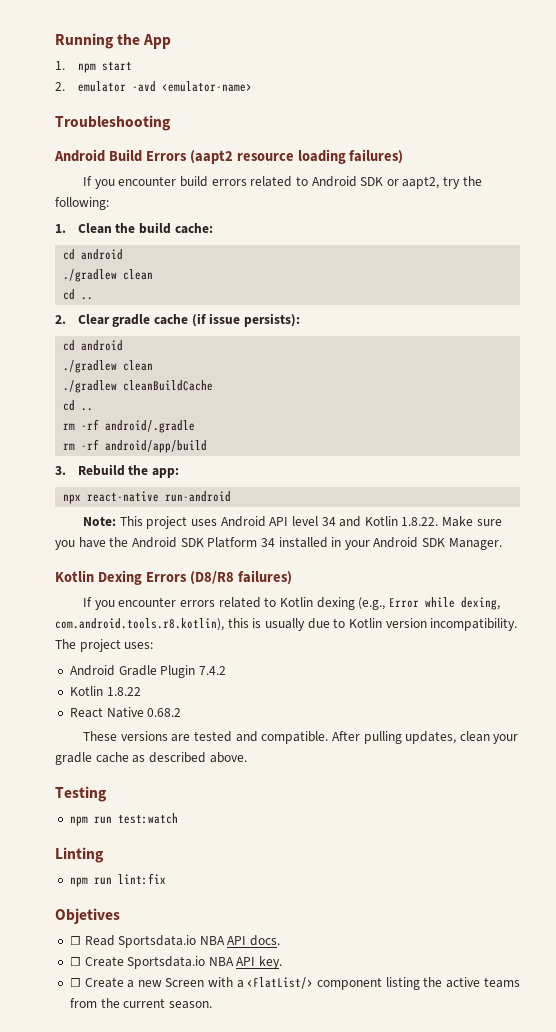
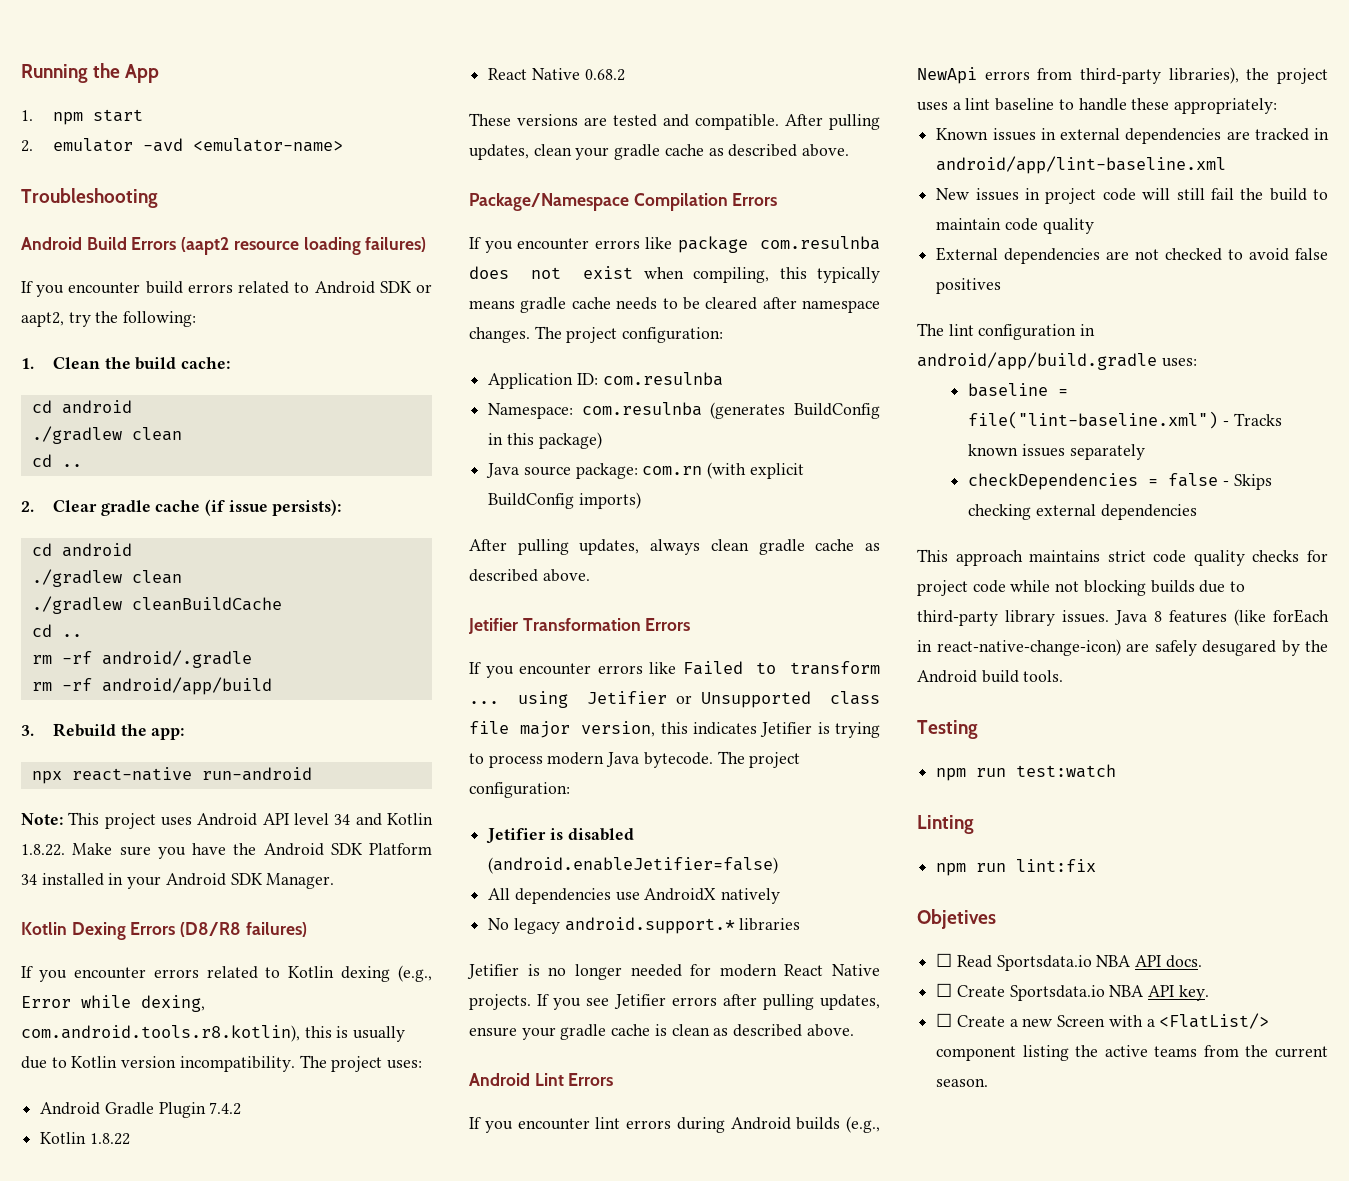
(247, 757) none -> [469,193,778,211] [469,236,880,253] [469,266,881,283] [469,297,880,313] [469,326,724,343] [488,372,723,389] [488,402,880,419] [488,432,602,449] [486,462,804,479] [488,492,641,509] [469,539,880,555] [469,569,590,582] [468,618,691,634] [469,661,880,678] [469,691,880,708] [469,721,880,738] [469,751,801,768] [469,782,570,798] [486,828,634,844] [488,857,779,874] [488,888,781,904] [488,917,801,934] [467,964,880,980] [469,994,880,1010] [469,1024,854,1040] [469,1073,614,1086] [469,1116,880,1133] [917,67,1328,84] [917,98,1278,114] [936,128,1329,144] [936,156,1227,174] [936,188,1328,204] [936,218,1094,234] [936,247,1328,264] [936,278,1002,294] [917,323,1096,340] [917,352,1197,370] [968,383,1069,397] [968,411,1282,429] [968,444,1145,460] [968,473,1272,490] [968,504,1197,520] [917,549,1328,566] [917,580,1246,596] [917,609,1329,626] [917,639,1328,656] [917,670,1064,683] // Package/Namespace Compilation Errors // If you encounter errors like package com.resulnba does not exist when compiling, this typically means gradle cache needs to be cleared after namespace changes. The project configuration: // Application ID: com.resulnba // Namespace: com.resulnba (generates BuildConfig in this package) // Java source package: com.rn (with explicit BuildConfig imports) // After pulling updates, always clean gradle cache as described above. // Jetifier Transformation Errors // If you encounter errors like Failed to transform ... using Jetifier or Unsupported class file major version, this indicates Jetifier is trying to process modern Java bytecode. The project configuration: // Jetifier is disabled (android.enableJetifier=false) // All dependencies use AndroidX natively // No legacy android.support.* libraries // Jetifier is no longer needed for modern React Native projects. If you see Jetifier errors after pulling updates, ensure your gradle cache is clean as described above. // Android Lint Errors // If you encounter lint errors during Android builds (e.g., NewApi errors from third-party libraries), the project uses a lint baseline to handle these appropriately: // Known issues in external dependencies are tracked in android/app/lint-baseline.xml // New issues in project code will still fail the build to maintain code quality // External dependencies are not checked to avoid false positives // The lint configuration in android/app/build.gradle uses: // baseline = file("lint-baseline.xml") - Tracks known issues separately // checkDependencies = false - Skips checking external dependencies // This approach maintains strict code quality checks for project code while not blocking builds due to third-party library issues. Java 8 features (like forEach in react-native-change-icon) are safely desugared by the Android build tools.

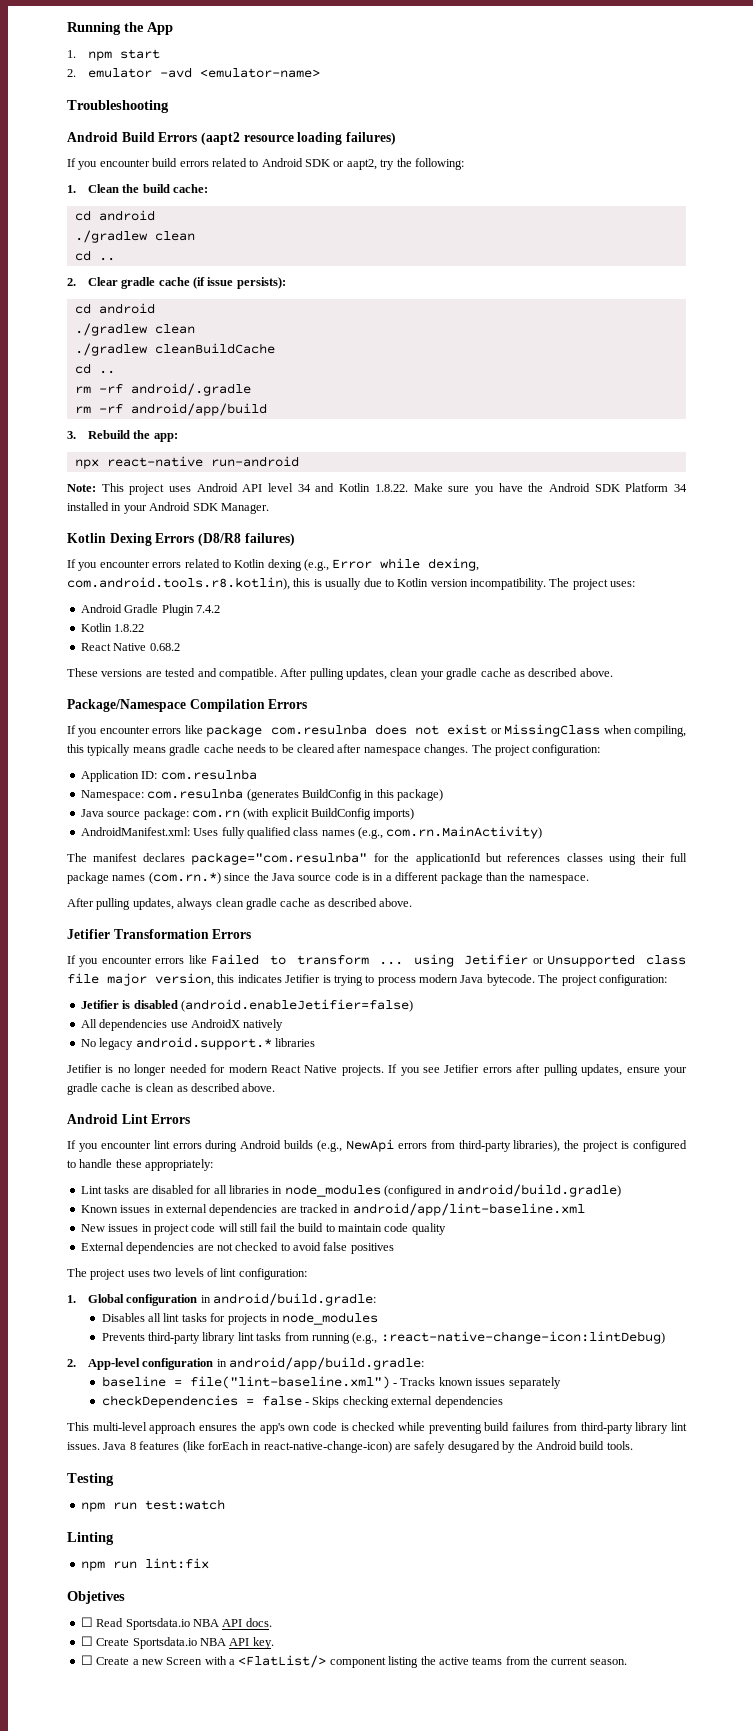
(634, 272) none -> [490,724,601,737] or MissingClass
(641, 500) none -> [80,826,543,839] [67,852,687,865] [67,872,589,884] // AndroidManifest.xml: Uses fully qualified class names (e.g., com.rn.MainActivity) // The manifest declares package="com.resulnba" for the applicationId but references classes using their full package names (com.rn.*) since the Java source code is in a different package than the namespace.
[917,98,1055,111] uses a lint baseline -> [621,1140,687,1152] is configured
(1278, 106) none -> [80,1184,621,1197] // Lint tasks are disabled for all libraries in node_modules (configured in android/build.gradle)
[948,324,1096,340] [917,352,1197,370] lint configuration in android/app/build.gradle uses: -> [90,1268,307,1280] [67,1293,377,1306] [101,1312,379,1325] [101,1331,665,1344] [67,1357,425,1370] project uses two levels of lint configuration: // 1. Global configuration in android/build.gradle: // Disables all lint tasks for projects in node_modules // Prevents third-party library lint tasks from running (e.g., :react-native-change-icon:lintDebug) // 2. App-level configuration in android/app/build.gradle:
[955,550,1328,566] [917,580,1246,596] [917,610,1055,626] approach maintains strict code quality checks for project code while not blocking builds due to third-party library -> [92,1422,687,1434] multi-level approach ensures the app's own code is checked while preventing build failures from third-party library lint

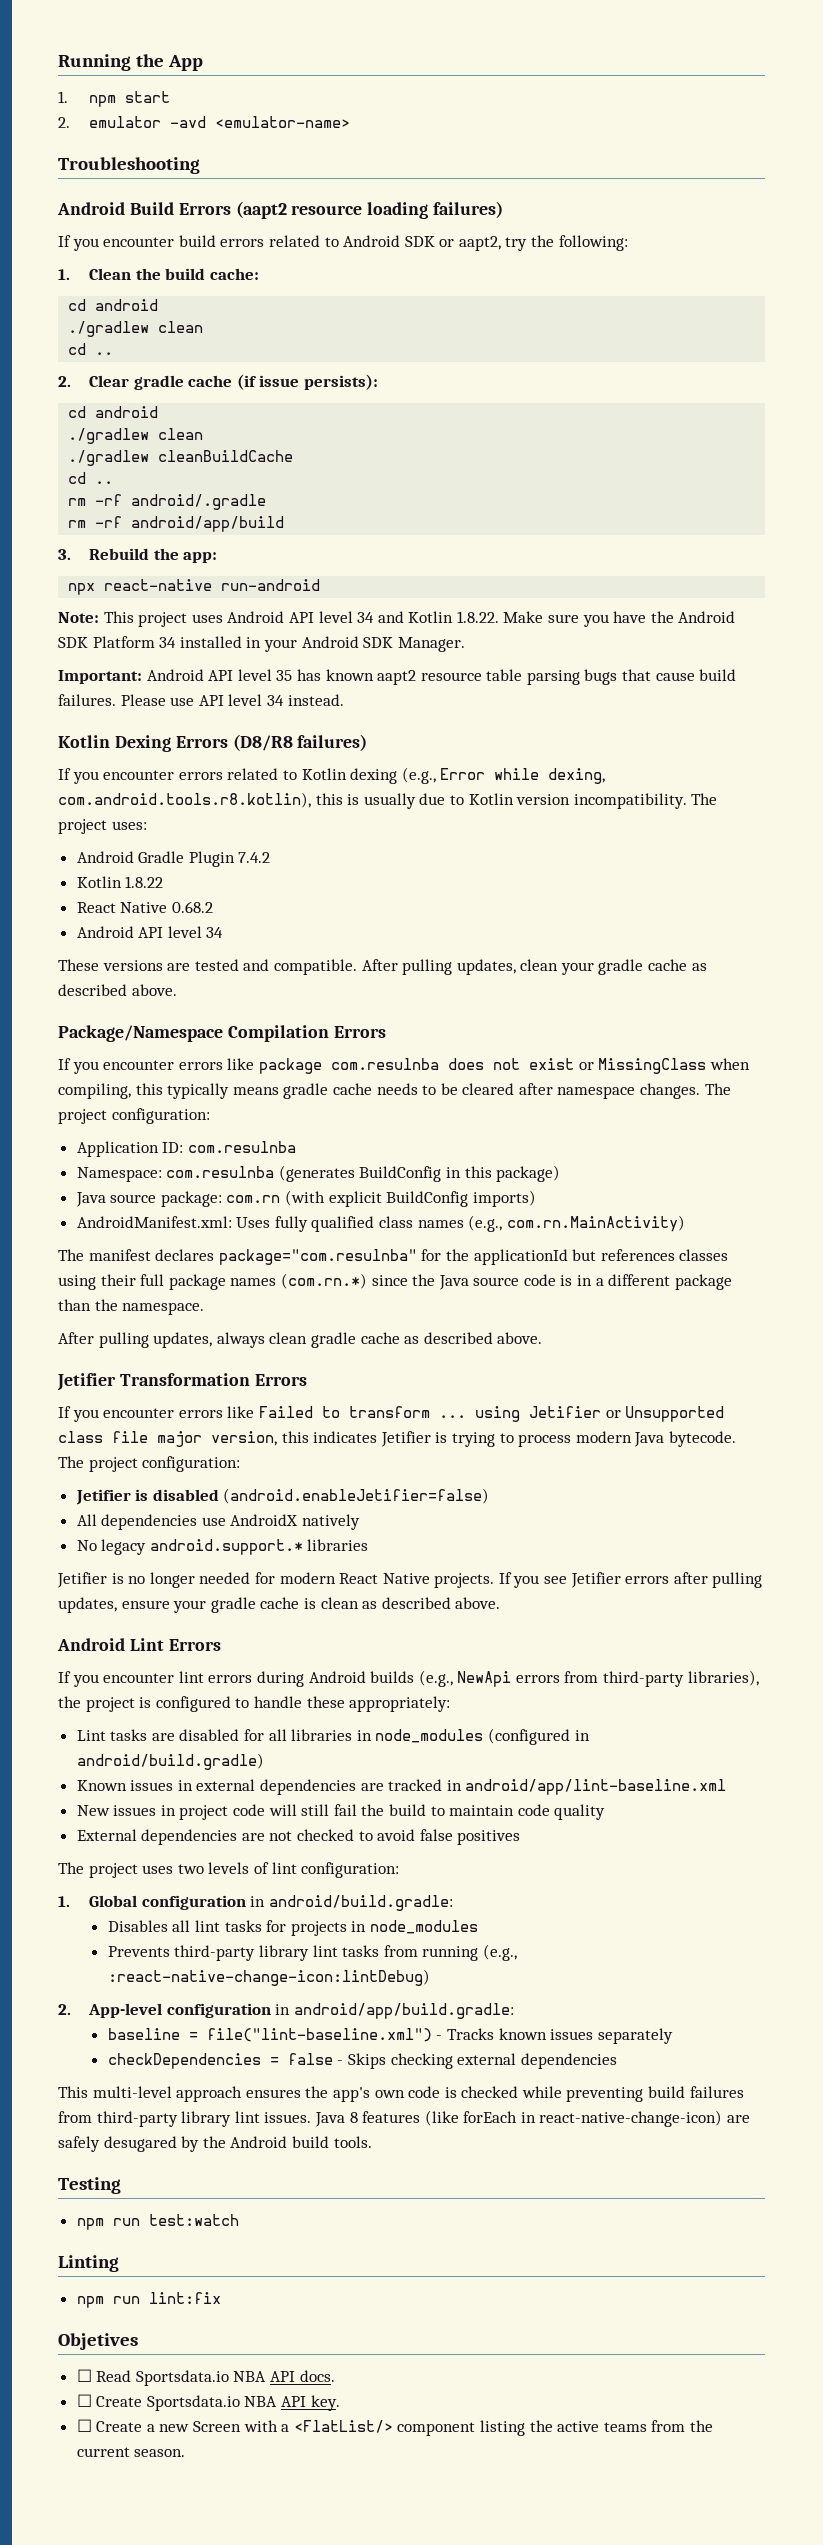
(269, 508) none -> [58,669,737,685] [58,694,344,706] // Important: Android API level 35 has known aapt2 resource table parsing bugs that cause build failures. Please use API level 34 instead.
(180, 647) none -> [76,926,224,938] // Android API level 34

